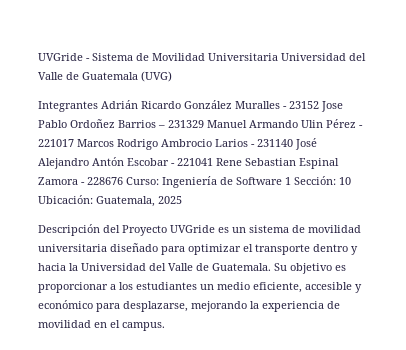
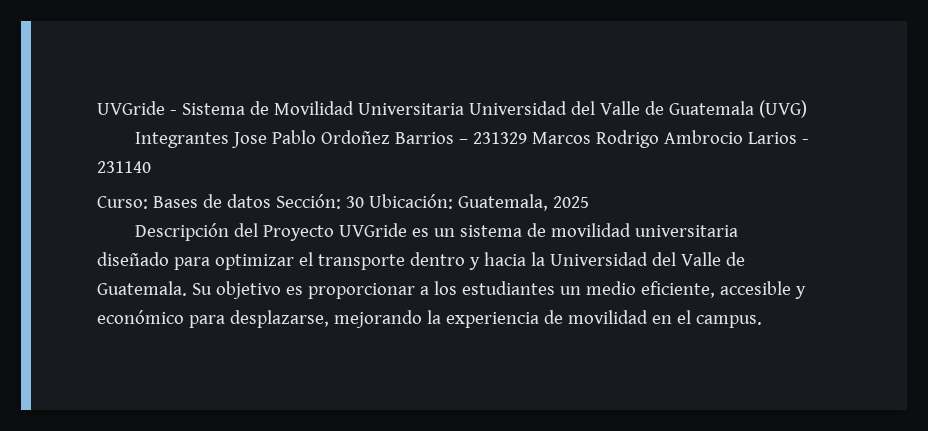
[101,100,319,109] Adrián Ricardo González Muralles - 23152 -> (229, 140) none
[207,119,363,128] [38,139,74,147] Manuel Armando Ulin Pérez - 221017 -> (527, 138) none
[295,138,317,150] [38,157,339,169] [38,176,351,188] José Alejandro Antón Escobar - 221041 Rene Sebastian Espinal Zamora - 228676 Curso: Ingeniería de Software 1 Sección: 10 -> [97,194,364,209] // Curso: Bases de datos Sección: 30

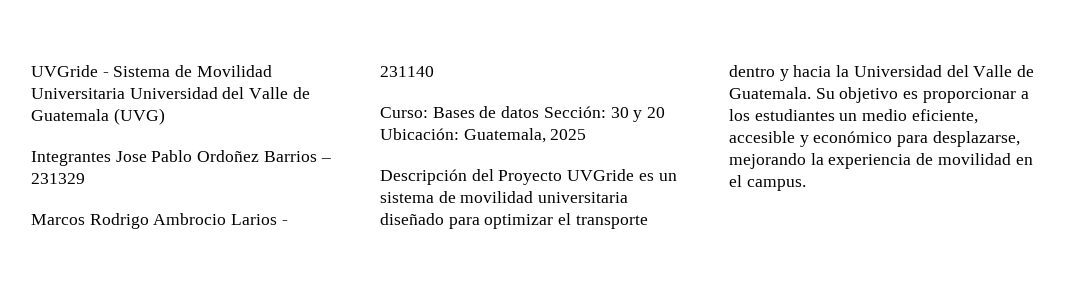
(527, 138) none -> (85, 178) //
(364, 202) none -> [633,107,666,122] y 20

